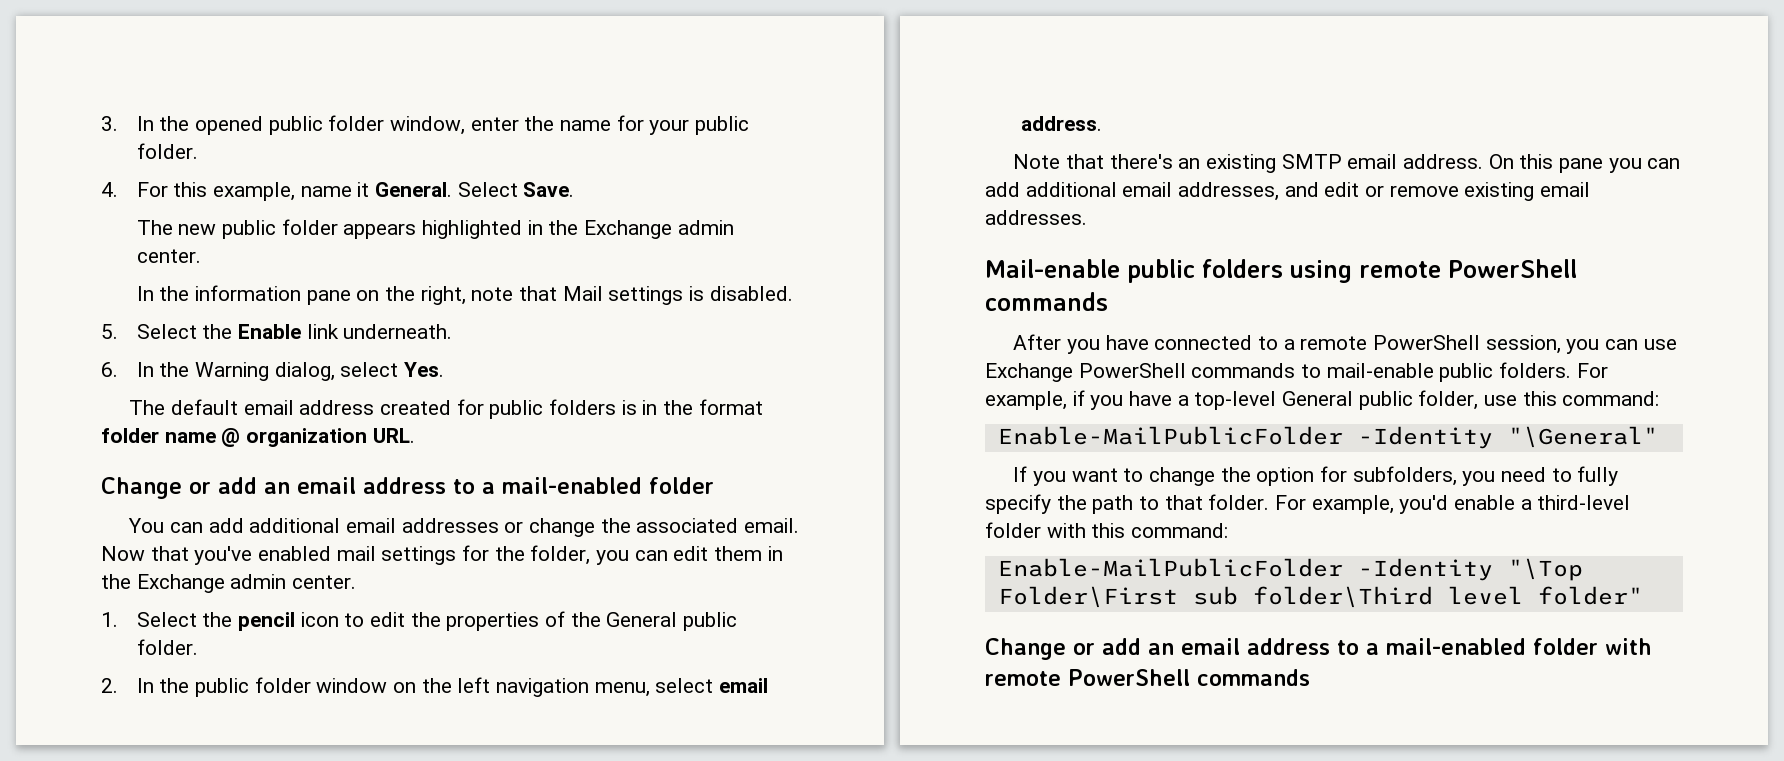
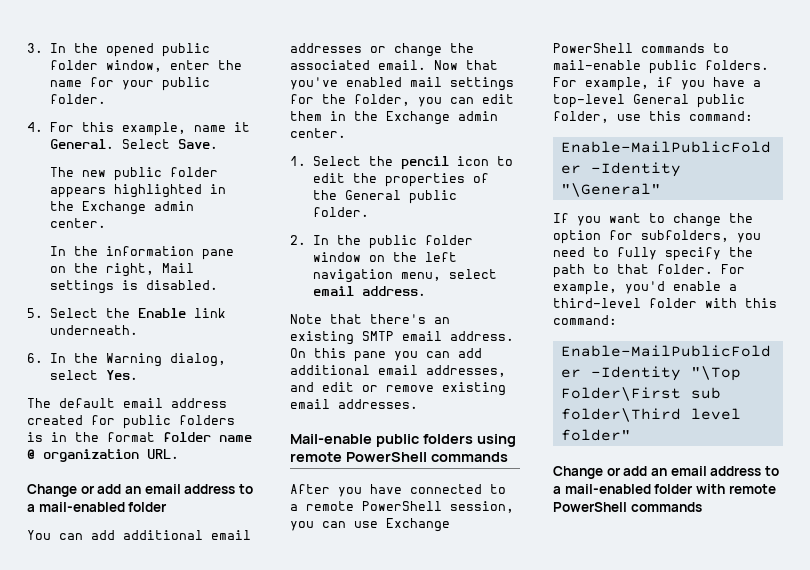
[471,286,558,301] note that -> (155, 270) none

